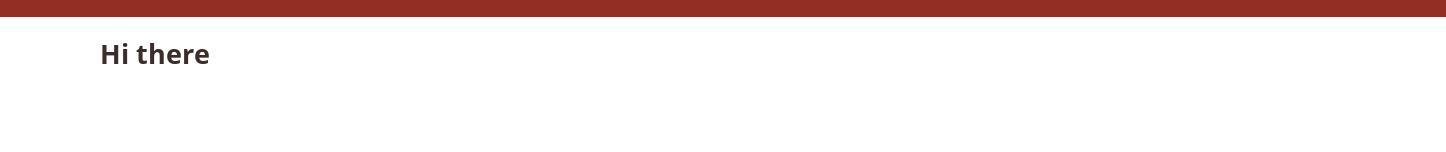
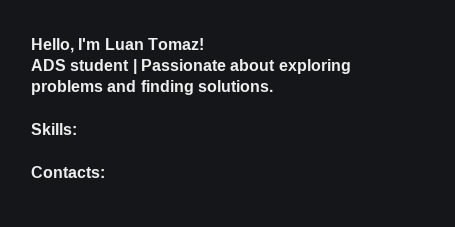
[100,43,211,64] Hi there -> [31,38,204,53] [31,59,351,74] [31,80,273,95] [31,123,77,135] [31,166,105,178] Hello, I'm Luan Tomaz! // ADS student | Passionate about exploring problems and finding solutions. // Skills: // Contacts:

